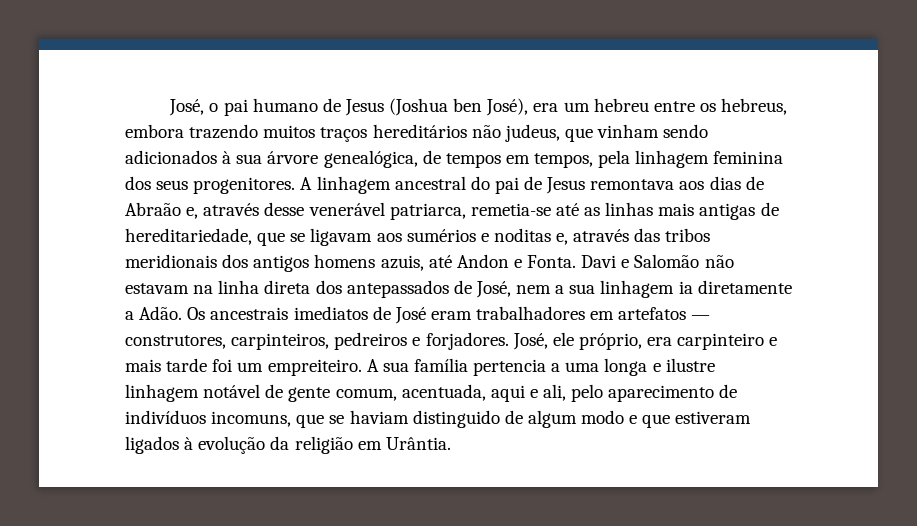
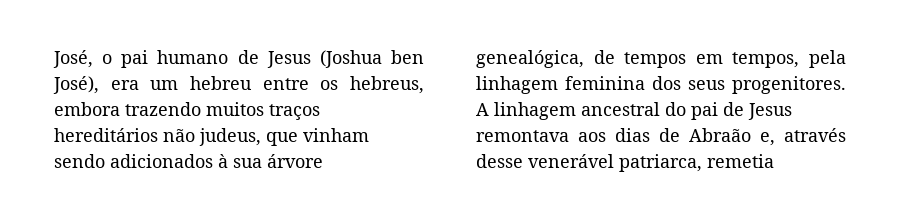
[470,202,779,220] [125,228,711,246] [125,254,734,272] [125,280,792,298] [125,306,711,324] [125,332,778,350] [125,358,715,376] [125,384,738,402] [125,410,752,428] [125,436,451,454] remetia-se até as linhas mais antigas de hereditariedade, que se ligavam aos sumérios e noditas e, através das tribos meridionais dos antigos homens azuis, até Andon e Fonta. Davi e Salomão não estavam na linha direta dos antepassados de José, nem a sua linhagem ia diretamente a Adão. Os ancestrais imediatos de José eram trabalhadores em artefatos — construtores, carpinteiros, pedreiros e forjadores. José, ele próprio, era carpinteiro e mais tarde foi um empreiteiro. A sua família pertencia a uma longa e ilustre linhagem notável de gente comum, acentuada, aqui e ali, pelo aparecimento de indivíduos incomuns, que se haviam distinguido de algum modo e que estiveram ligados à evolução da religião em Urântia. -> [707,154,774,168] remetia

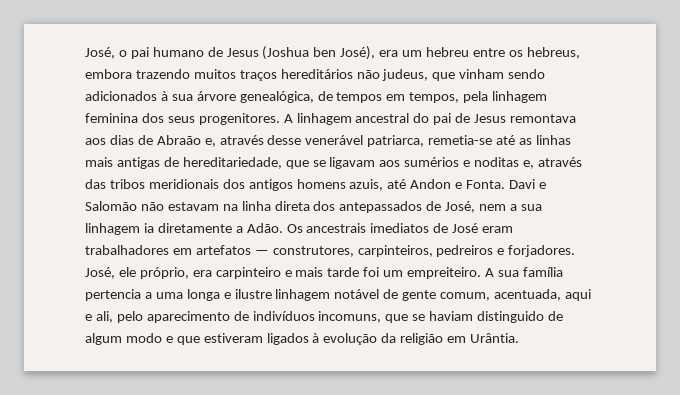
[707,154,774,168] remetia -> [428,135,571,145] [85,157,582,169] [85,179,546,191] [85,201,542,213] [85,223,514,235] [85,245,576,257] [85,267,563,279] [85,289,591,301] [85,311,564,323] [85,333,520,345] remetia-se até as linhas mais antigas de hereditariedade, que se ligavam aos sumérios e noditas e, através das tribos meridionais dos antigos homens azuis, até Andon e Fonta. Davi e Salomão não estavam na linha direta dos antepassados de José, nem a sua linhagem ia diretamente a Adão. Os ancestrais imediatos de José eram trabalhadores em artefatos — construtores, carpinteiros, pedreiros e forjadores. José, ele próprio, era carpinteiro e mais tarde foi um empreiteiro. A sua família pertencia a uma longa e ilustre linhagem notável de gente comum, acentuada, aqui e ali, pelo aparecimento de indivíduos incomuns, que se haviam distinguido de algum modo e que estiveram ligados à evolução da religião em Urântia.

